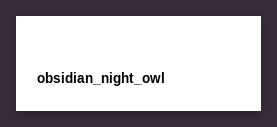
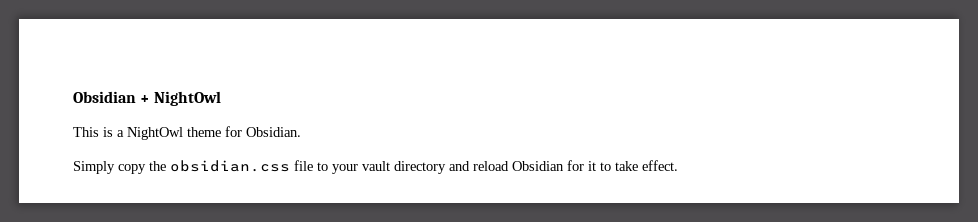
[37,72,165,86] obsidian_night_owl -> [73,91,221,106] [73,126,301,140] [73,160,678,174] Obsidian + NightOwl // This is a NightOwl theme for Obsidian. // Simply copy the obsidian.css file to your vault directory and reload Obsidian for it to take effect.

